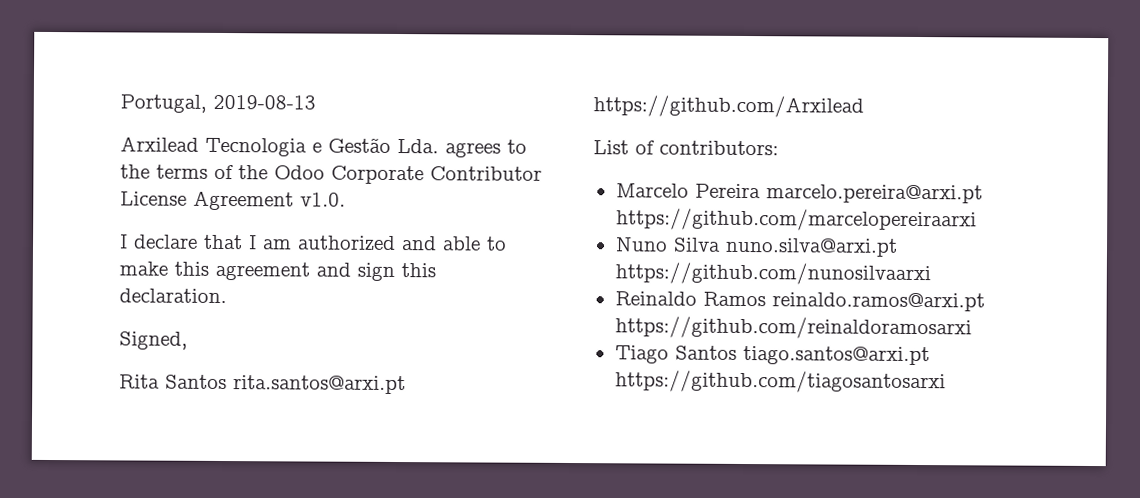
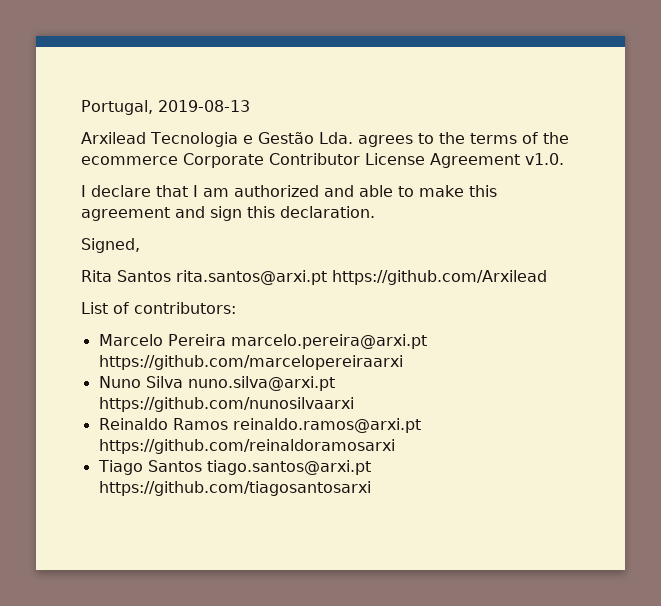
[274,165,325,180] Odoo -> [81,156,178,165] ecommerce

